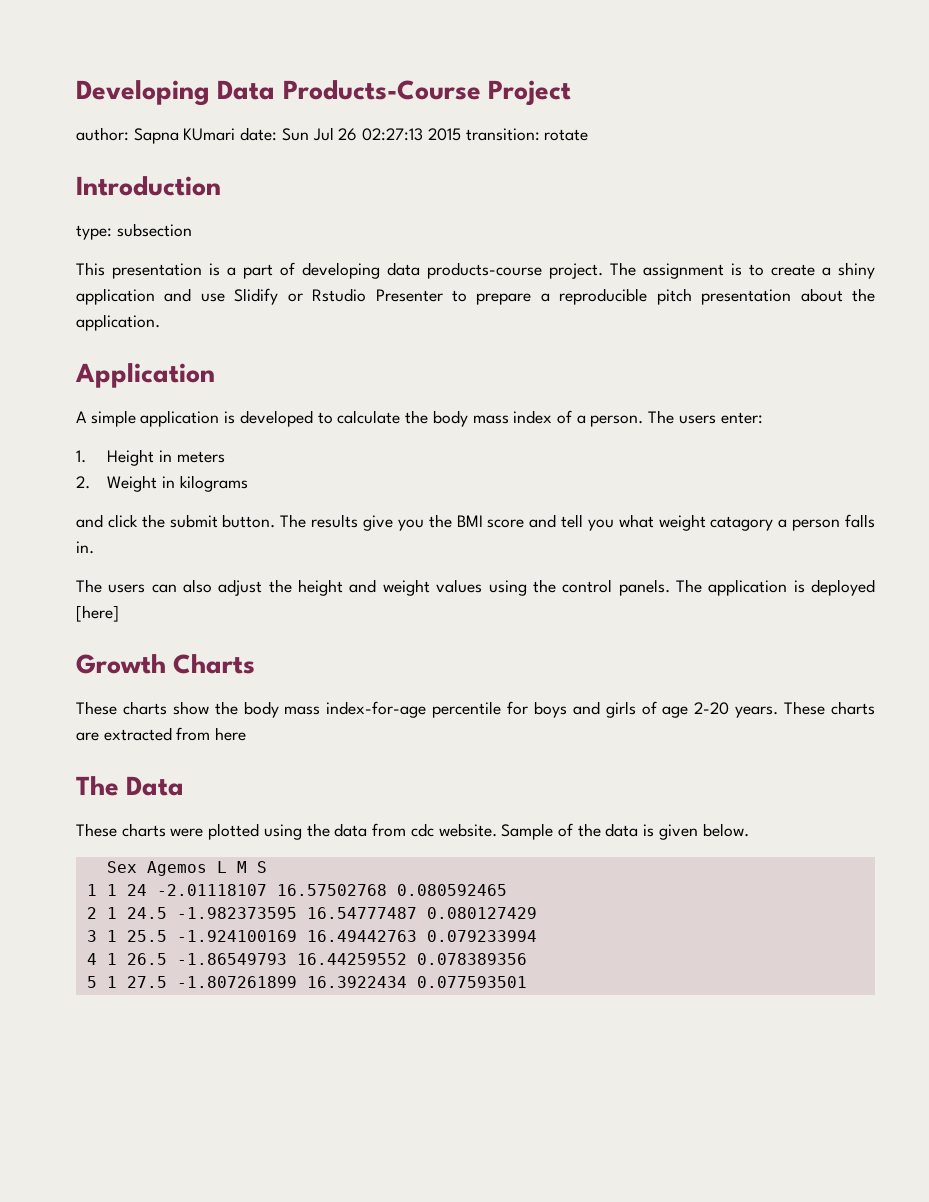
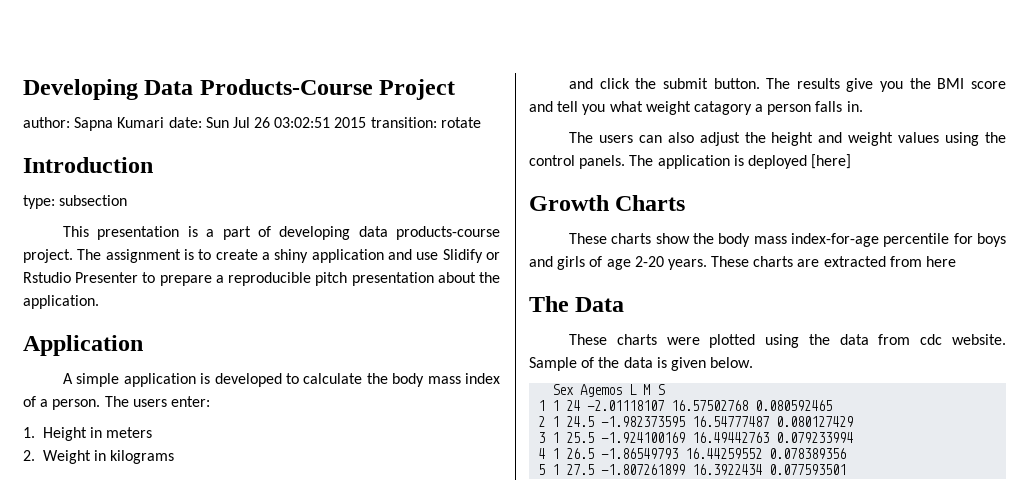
[183,128,236,141] KUmari -> [117,117,165,128] Kumari
[362,128,424,141] 02:27:13 -> [274,117,331,128] 03:02:51

